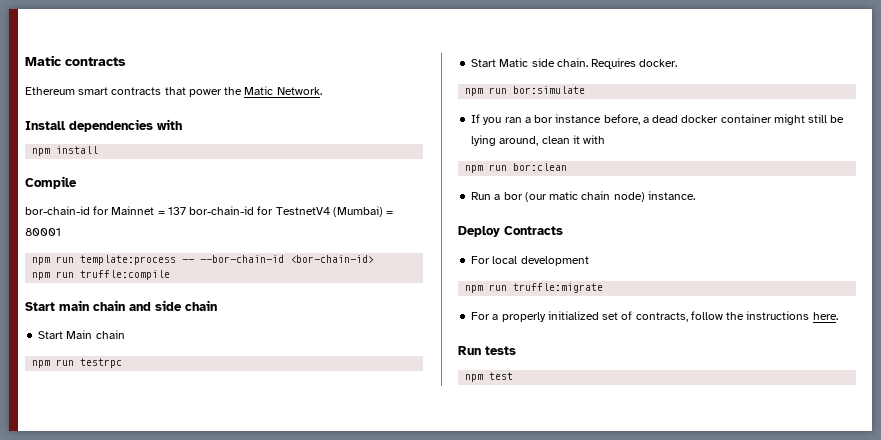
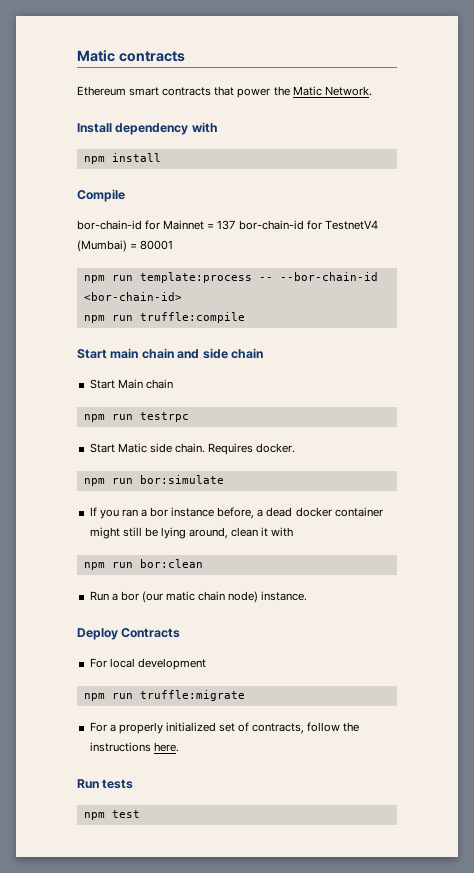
[69,119,153,132] dependencies -> [115,123,189,135] dependency

